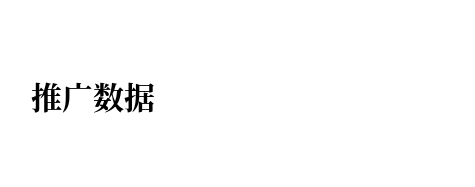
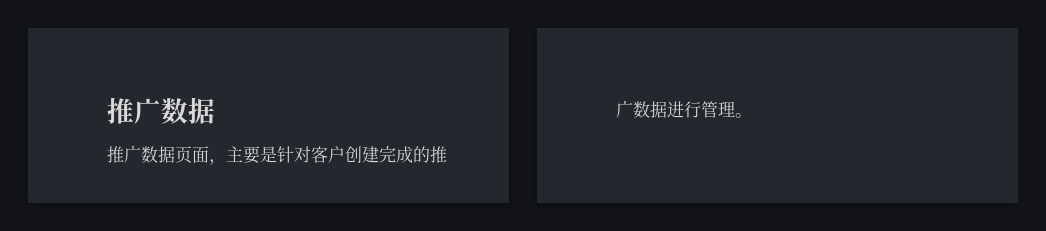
[31,82,155,113] 推广数据 -> [107,97,215,124] [107,145,447,165] [616,100,752,118] 推广数据 // 推广数据页面，主要是针对客户创建完成的推广数据进行管理。

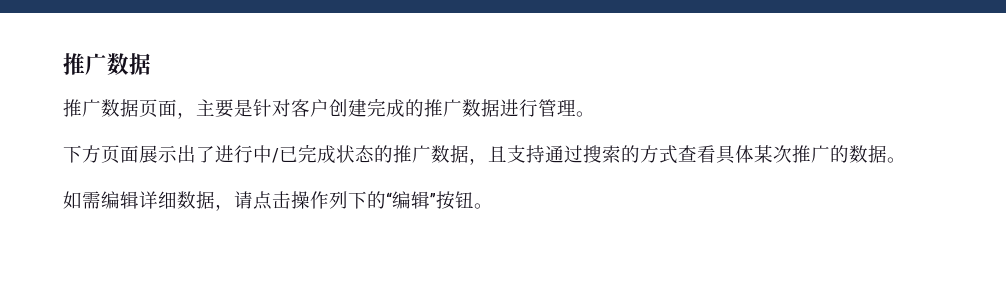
(752, 115) none -> [63,144,906,165] [63,191,493,211] // 下方页面展示出了进行中/已完成状态的推广数据，且支持通过搜索的方式查看具体某次推广的数据。 // 如需编辑详细数据，请点击操作列下的“编辑”按钮。

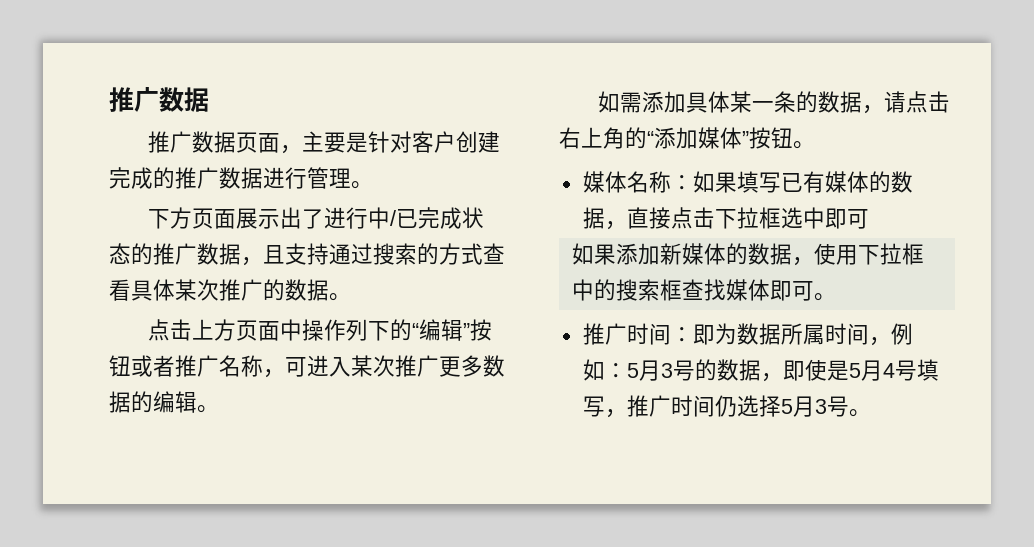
[63,191,291,211] 如需编辑详细数据，请点击 -> [148,319,303,341] 点击上方页面中
(474, 200) none -> [131,355,505,378] [109,391,219,413] [598,91,951,114] [559,127,815,149] [582,171,913,193] [582,207,869,230] [571,243,924,266] [571,279,836,301] [582,323,913,346] [582,359,939,382] [582,395,849,418] 或者推广名称，可进入某次推广更多数据的编辑。 // 如需添加具体某一条的数据，请点击右上角的“添加媒体”按钮。 // 媒体名称：如果填写已有媒体的数据，直接点击下拉框选中即可 // 如果添加新媒体的数据，使用下拉框中的搜索框查找媒体即可。 // 推广时间：即为数据所属时间，例如：5月3号的数据，即使是5月4号填写，推广时间仍选择5月3号

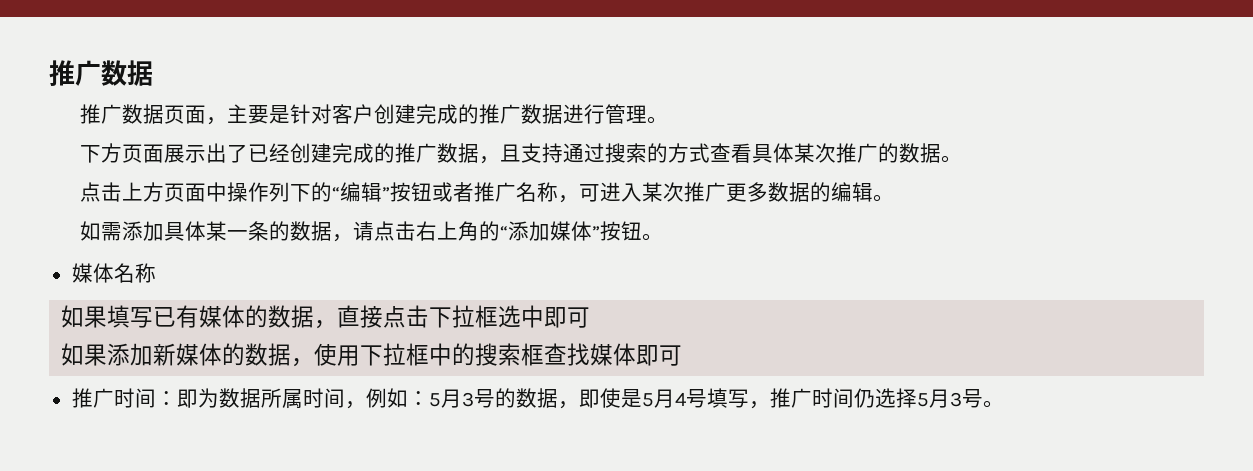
[324,207,485,229] [109,243,131,264] 进行中/已完成状态 -> [247,143,374,163] 已经创建完成
[670,175,693,190] ： -> (156, 273) //
[813,293,836,301] 。 -> (683, 355) none

